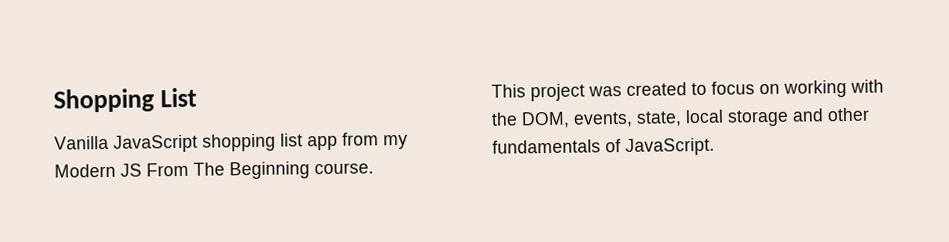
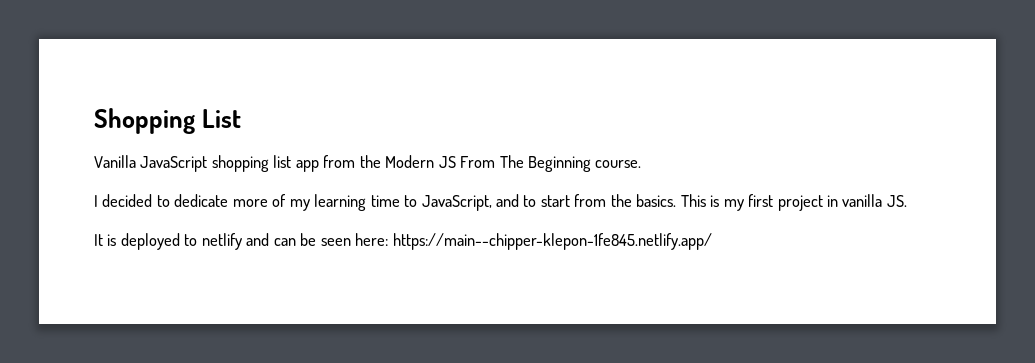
[383,134,408,150] my -> [359,155,381,168] the
[491,79,884,102] [491,107,870,129] [492,137,715,156] This project was created to focus on working with the DOM, events, state, local storage and other fundamentals of JavaScript. -> [94,194,907,211] [94,233,713,250] I decided to dedicate more of my learning time to JavaScript, and to start from the basics. This is my first project in vanilla JS. // It is deployed to netlify and can be seen here: https://main--chipper-klepon-1fe845.netlify.app/

